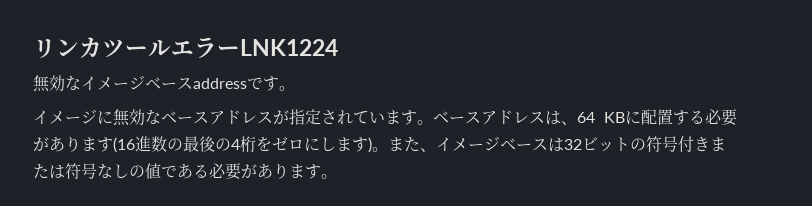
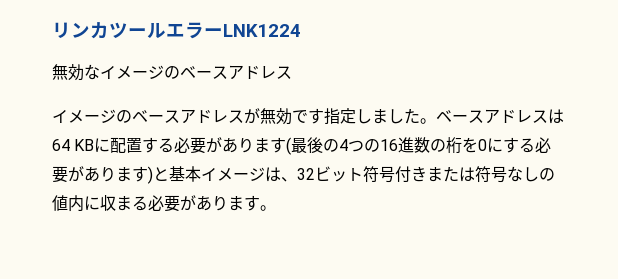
[145,76,295,91] [33,109,161,126] ベースaddressです。 // イメージに無効な -> [164,65,292,80] [52,109,132,123] のベースアドレス // イメージの
[289,109,417,125] 指定されています -> [260,108,420,125] 無効です指定しました
[561,121,577,125] 、 -> (564, 116) none
[113,136,564,153] (16進数の最後の4桁をゼロにします)。また、イメージベースは -> [286,137,552,155] [52,166,297,184] (最後の4つの16進数の桁を0にする必要があります)と基本イメージは、
[630,138,646,151] の -> (363, 174) none
[161,164,193,179] であ -> [68,195,132,212] 内に収ま

